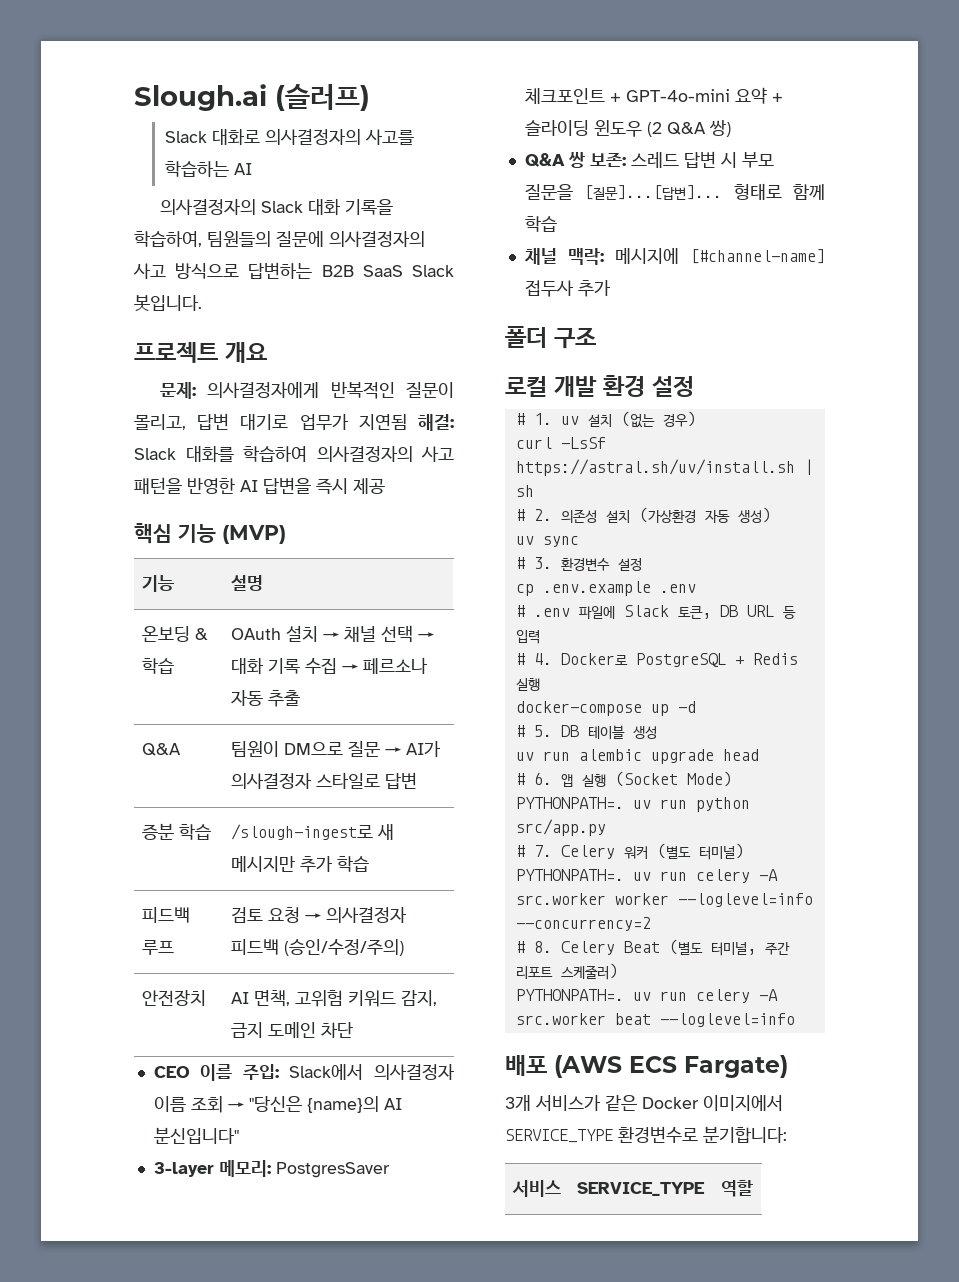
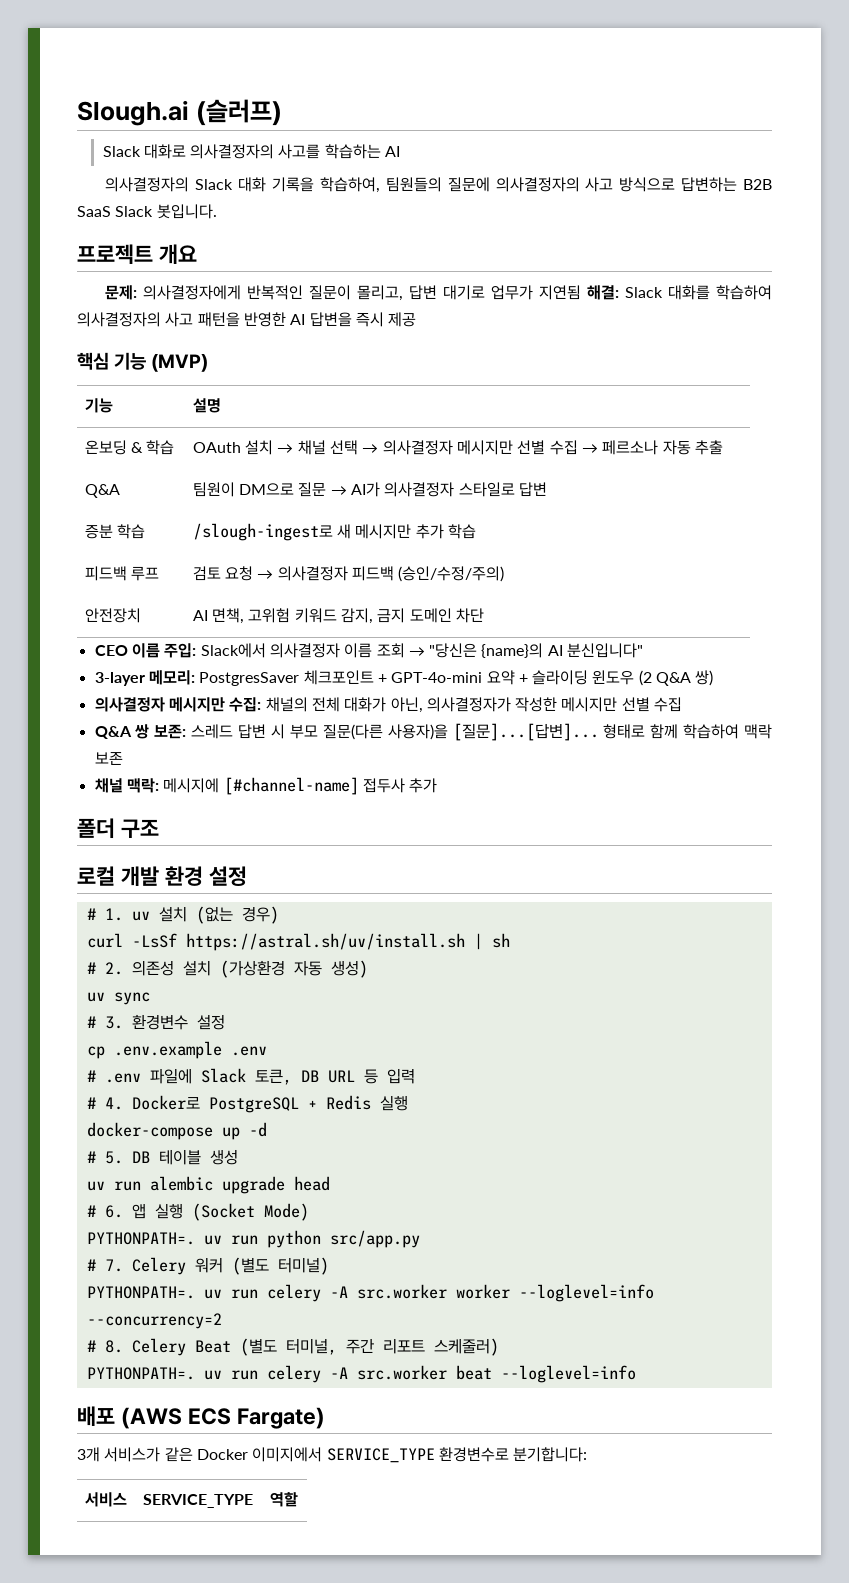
[230,657,300,675] 대화 기록 -> [382,440,546,455] 의사결정자 메시지만 선별
(731, 128) none -> [94,697,683,713] // 의사결정자 메시지만 수집: 채널의 전체 대화가 아닌, 의사결정자가 작성한 메시지만 선별 수집
[524,184,573,200] 질문을 -> [322,724,448,740] 질문(다른 사용자)을
[524,216,557,232] 학습 -> [683,724,772,739] [94,752,123,765] 학습하여 맥락 보존

